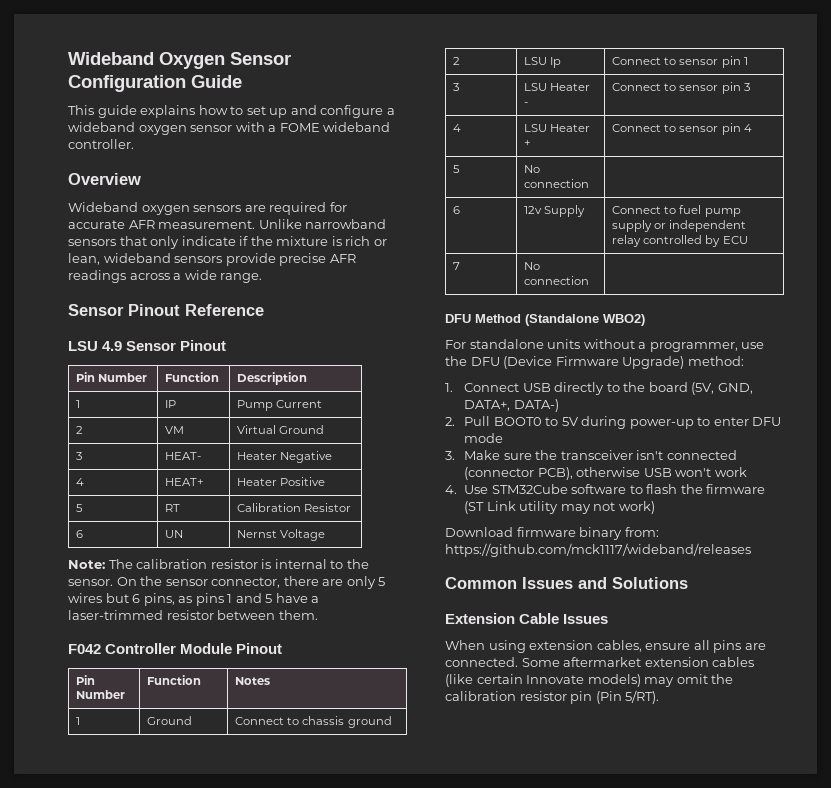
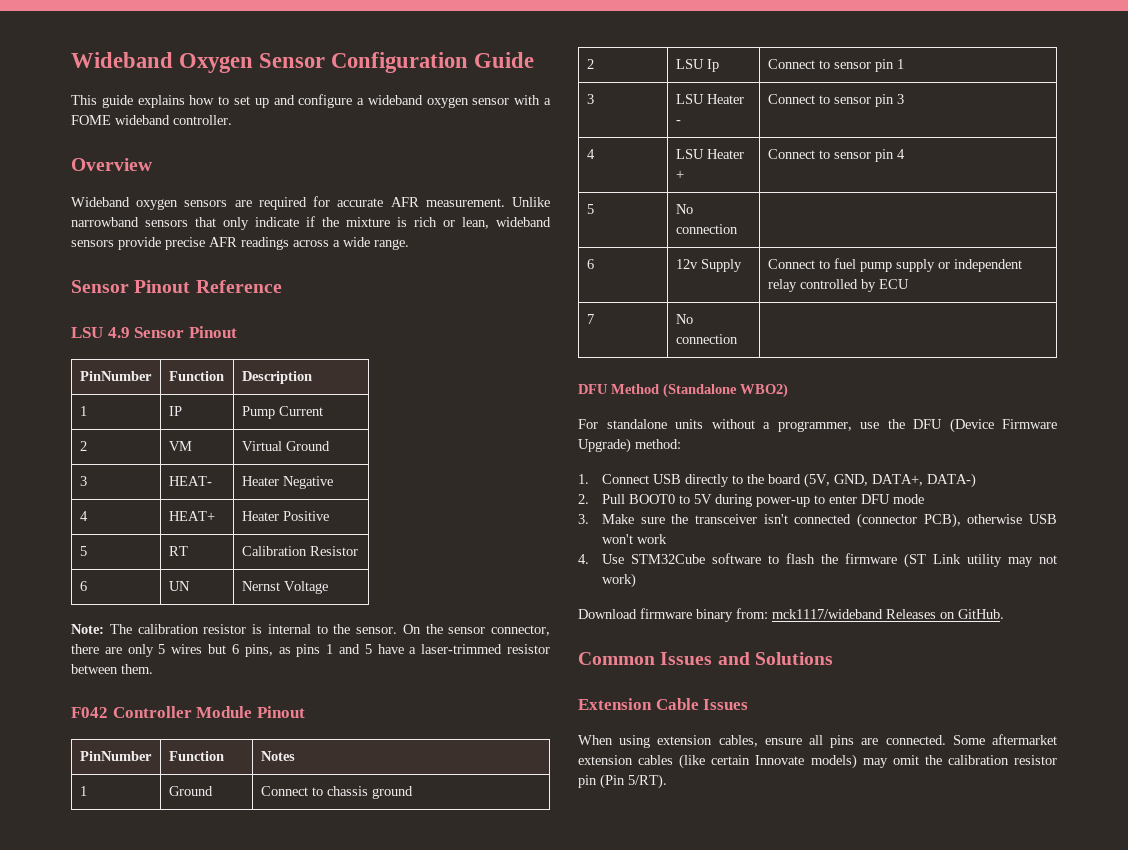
[76,372,148,382] Pin Number -> [79,371,152,381] PinNumber
[76,675,96,685] [76,690,126,699] Pin Number -> [79,751,152,761] PinNumber
[445,543,751,557] https://github.com/mck1117/wideband/releases -> [772,609,1004,619] mck1117/wideband Releases on GitHub.

